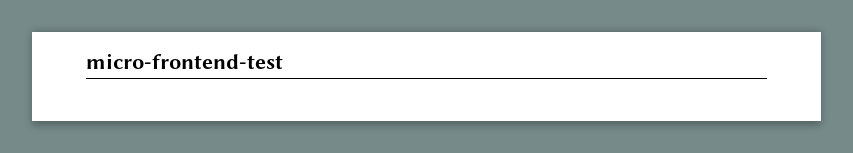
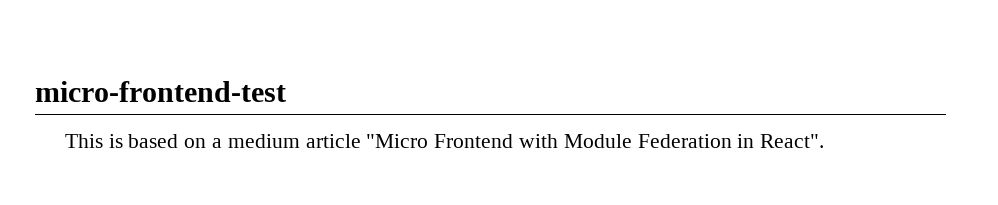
(283, 61) none -> [64,134,825,148] // This is based on a medium article "Micro Frontend with Module Federation in React".

